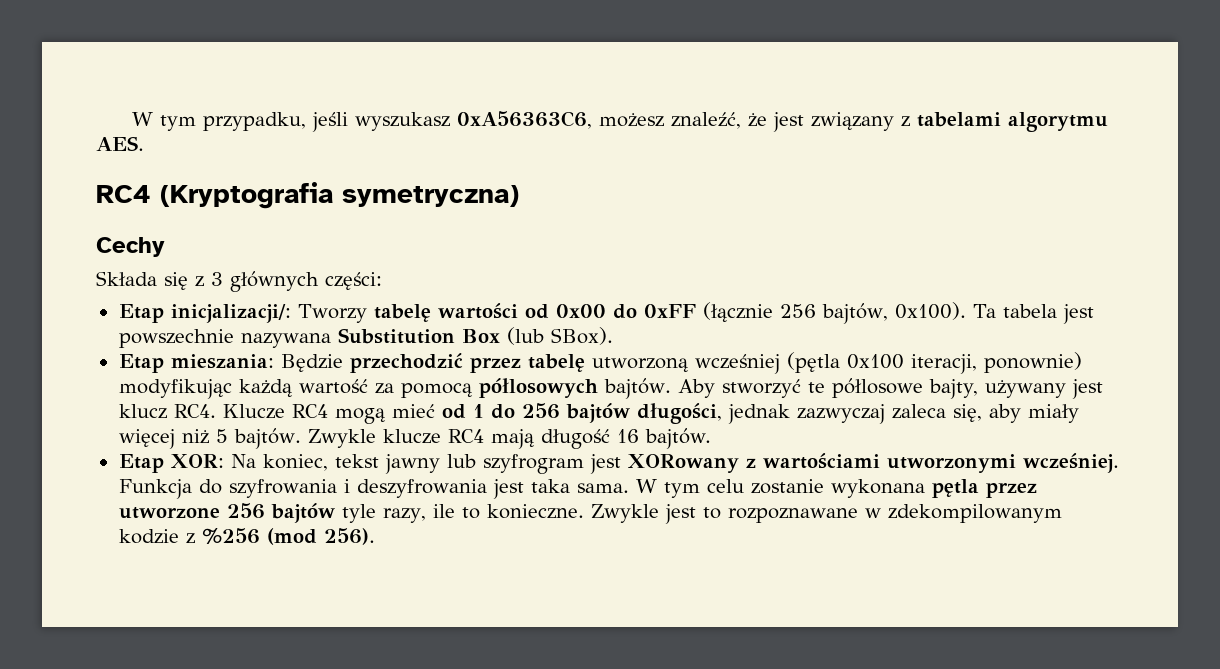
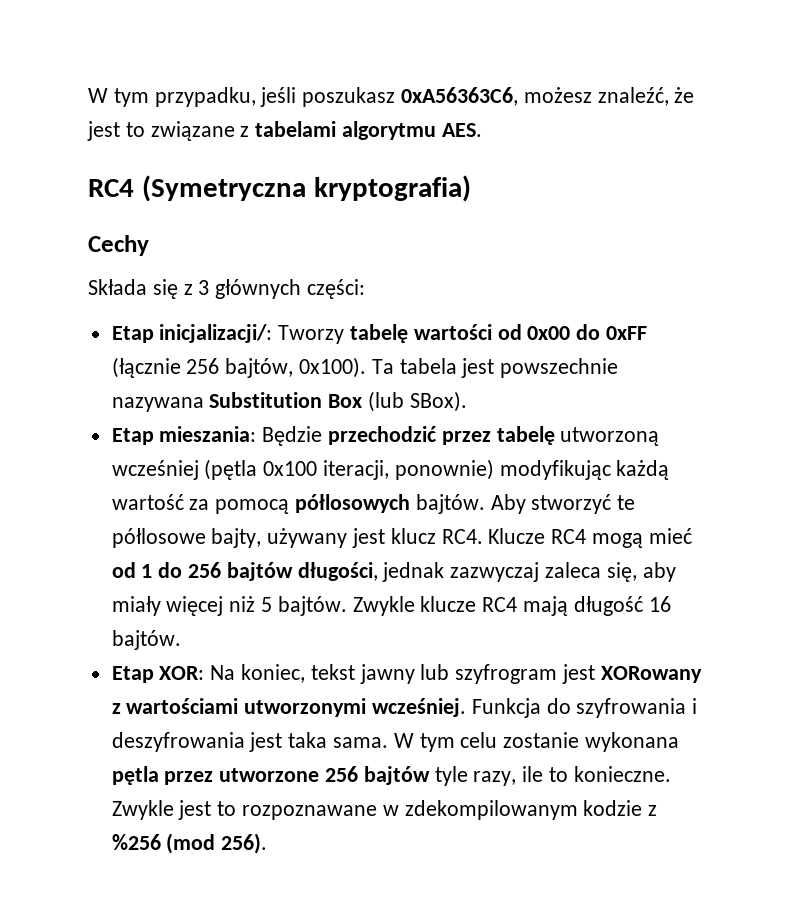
[354,112,450,131] wyszukasz -> [302,87,396,107] poszukasz
[810,112,894,131] związany -> [125,121,235,141] to związane
[160,182,519,209] (Kryptografia symetryczna) -> [141,175,471,202] (Symetryczna kryptografia)

